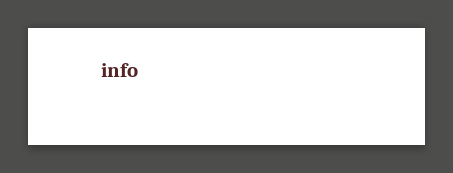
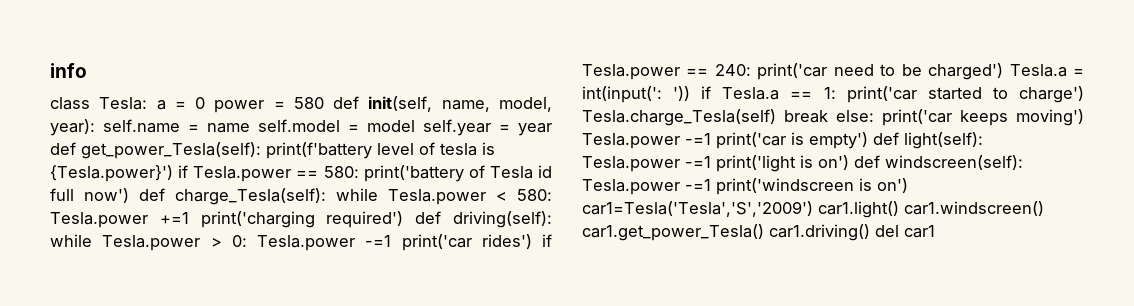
(138, 70) none -> [50,96,552,113] [50,119,552,136] [50,142,495,159] [50,165,552,182] [50,188,552,205] [50,211,552,228] [50,234,552,251] [582,63,1084,80] [582,86,1084,103] [582,109,1084,126] [582,132,983,149] [582,155,1023,172] [582,178,908,195] [582,201,1044,218] [582,224,935,241] // class Tesla: a = 0 power = 580 def init(self, name, model, year): self.name = name self.model = model self.year = year def get_power_Tesla(self): print(f'battery level of tesla is {Tesla.power}') if Tesla.power == 580: print('battery of Tesla id full now') def charge_Tesla(self): while Tesla.power < 580: Tesla.power +=1 print('charging required') def driving(self): while Tesla.power > 0: Tesla.power -=1 print('car rides') if Tesla.power == 240: print('car need to be charged') Tesla.a = int(input(': ')) if Tesla.a == 1: print('car started to charge') Tesla.charge_Tesla(self) break else: print('car keeps moving') Tesla.power -=1 print('car is empty') def light(self): Tesla.power -=1 print('light is on') def windscreen(self): Tesla.power -=1 print('windscreen is on') car1=Tesla('Tesla','S','2009') car1.light() car1.windscreen() car1.get_power_Tesla() car1.driving() del car1

